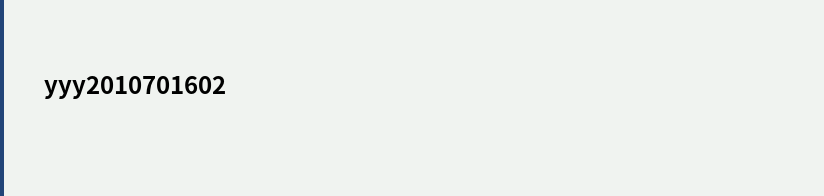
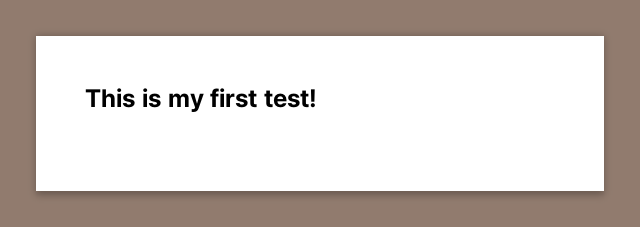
[44,76,226,99] yyy2010701602 -> [85,88,317,112] This is my first test!

